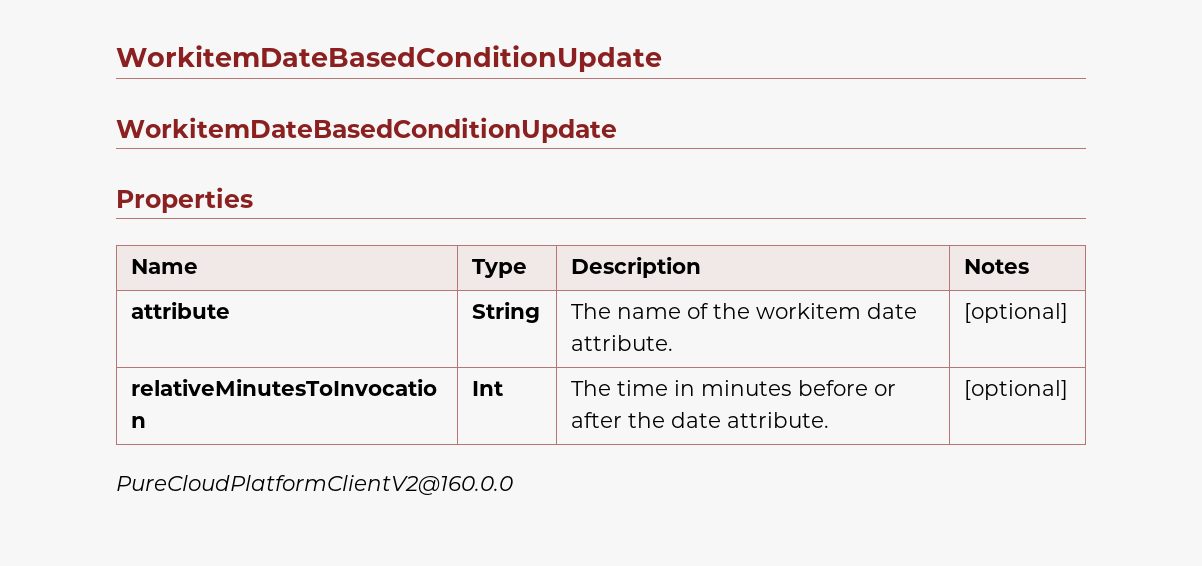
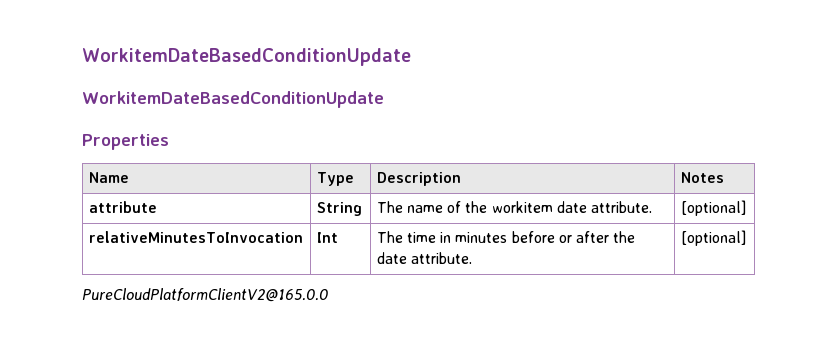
[116,475,513,495] PureCloudPlatformClientV2@160.0.0 -> [82,288,328,302] PureCloudPlatformClientV2@165.0.0

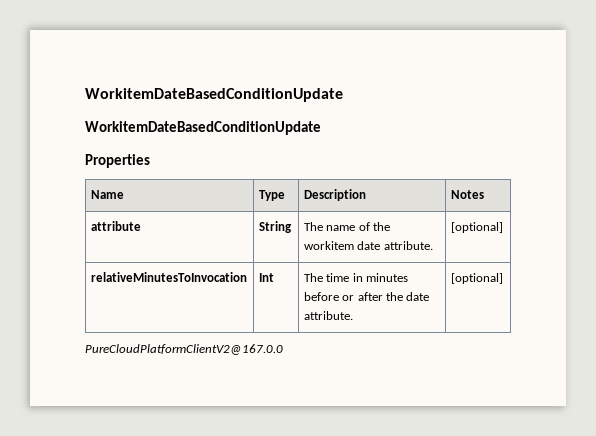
[82,288,328,302] PureCloudPlatformClientV2@165.0.0 -> [85,344,283,355] PureCloudPlatformClientV2@167.0.0

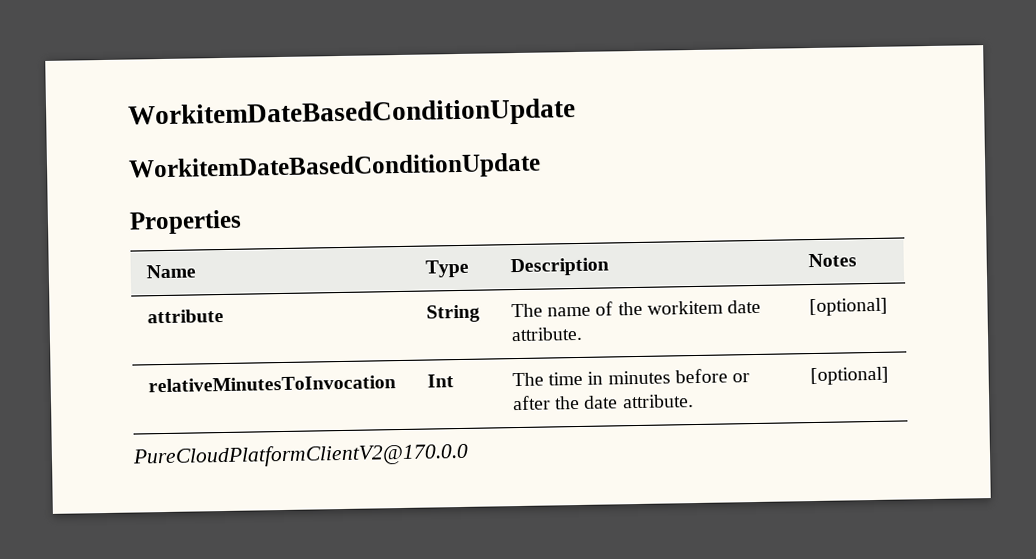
[85,344,283,355] PureCloudPlatformClientV2@167.0.0 -> [132,442,469,469] PureCloudPlatformClientV2@170.0.0

